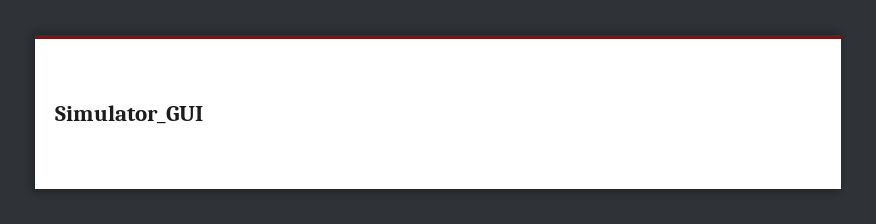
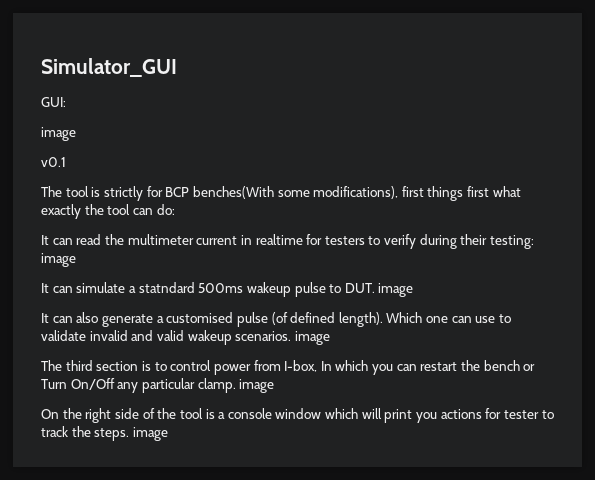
(203, 114) none -> [41,97,66,107] [41,127,76,141] [41,157,66,167] [41,186,521,201] [41,204,175,219] [41,234,535,249] [41,253,76,267] [41,282,414,297] [41,312,512,327] [41,330,330,345] [41,360,536,375] [41,378,275,393] [41,408,554,423] [41,426,168,441] // GUI: // image // v0.1 // The tool is strictly for BCP benches(With some modifications), first things first what exactly the tool can do: // It can read the multimeter current in realtime for testers to verify during their testing: image // It can simulate a statndard 500ms wakeup pulse to DUT. image // It can also generate a customised pulse (of defined length). Which one can use to validate invalid and valid wakeup scenarios. image // The third section is to control power from I-box, In which you can restart the bench or Turn On/Off any particular clamp. image // On the right side of the tool is a console window which will print you actions for tester to track the steps. image

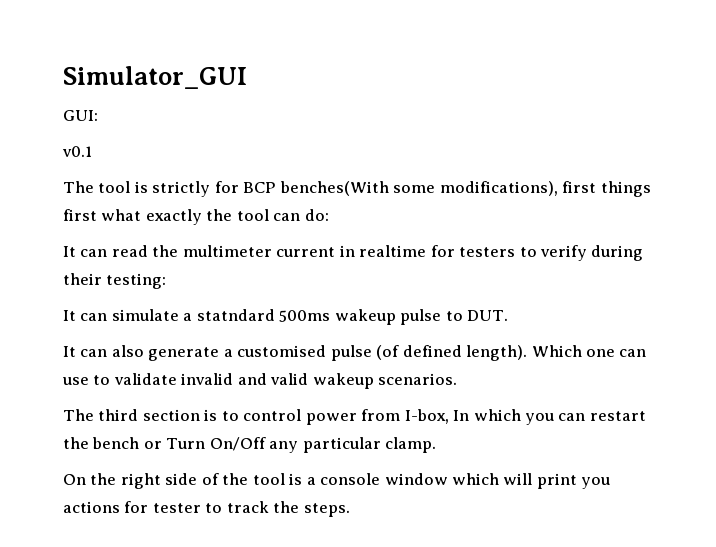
[41,127,76,141] // image -> (98, 115) none
[41,253,76,267] image -> (167, 281) none
[378,283,414,297] image -> (509, 315) none
[294,331,330,345] image -> (458, 379) none
[239,379,275,393] image -> (437, 445) none
[132,427,168,441] image -> (350, 510) none

